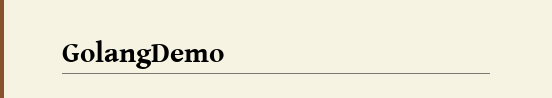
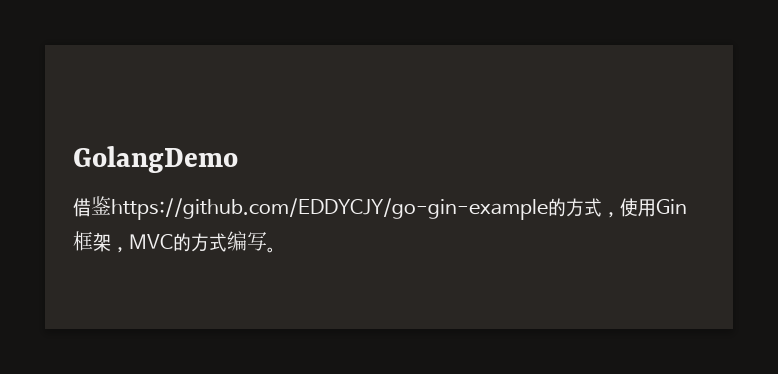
(224, 54) none -> [73,196,687,220] [73,231,276,253] // 借鉴https://github.com/EDDYCJY/go-gin-example的方式，使用Gin框架，MVC的方式编写。

